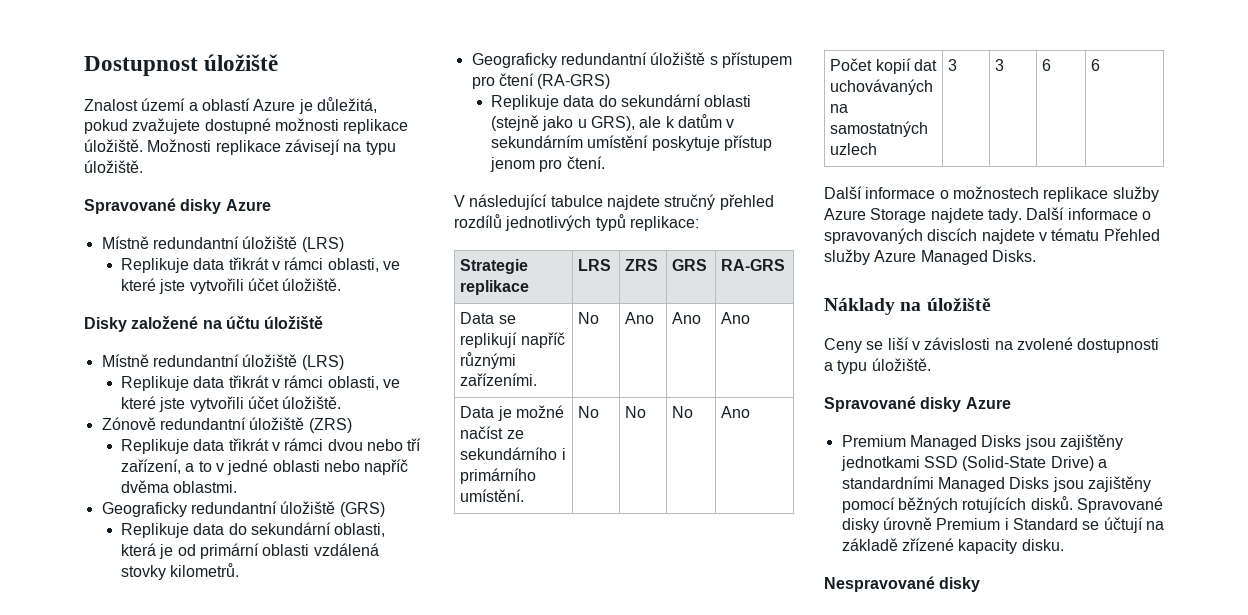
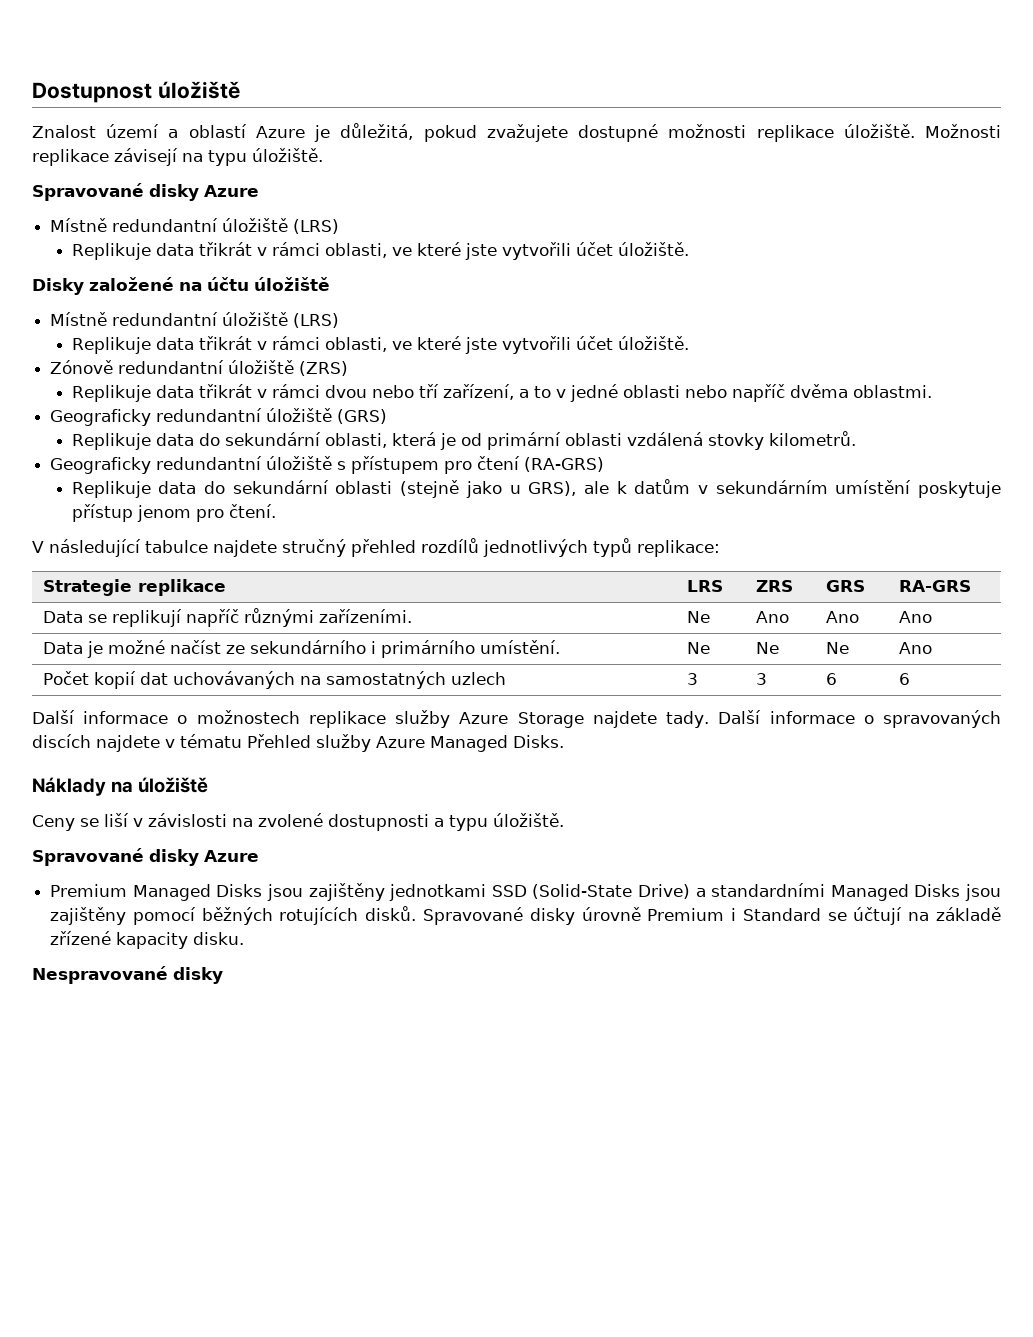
[578,312,600,324] No -> [686,611,710,623] Ne
[578,406,600,418] [625,406,647,418] [672,406,694,418] No | No | No -> [686,642,710,654] [755,642,779,654] [825,642,849,654] Ne | Ne | Ne

